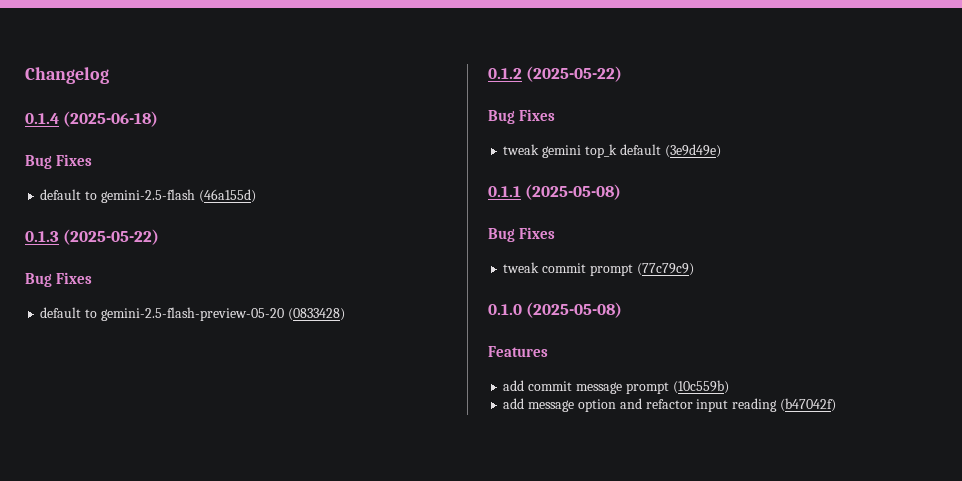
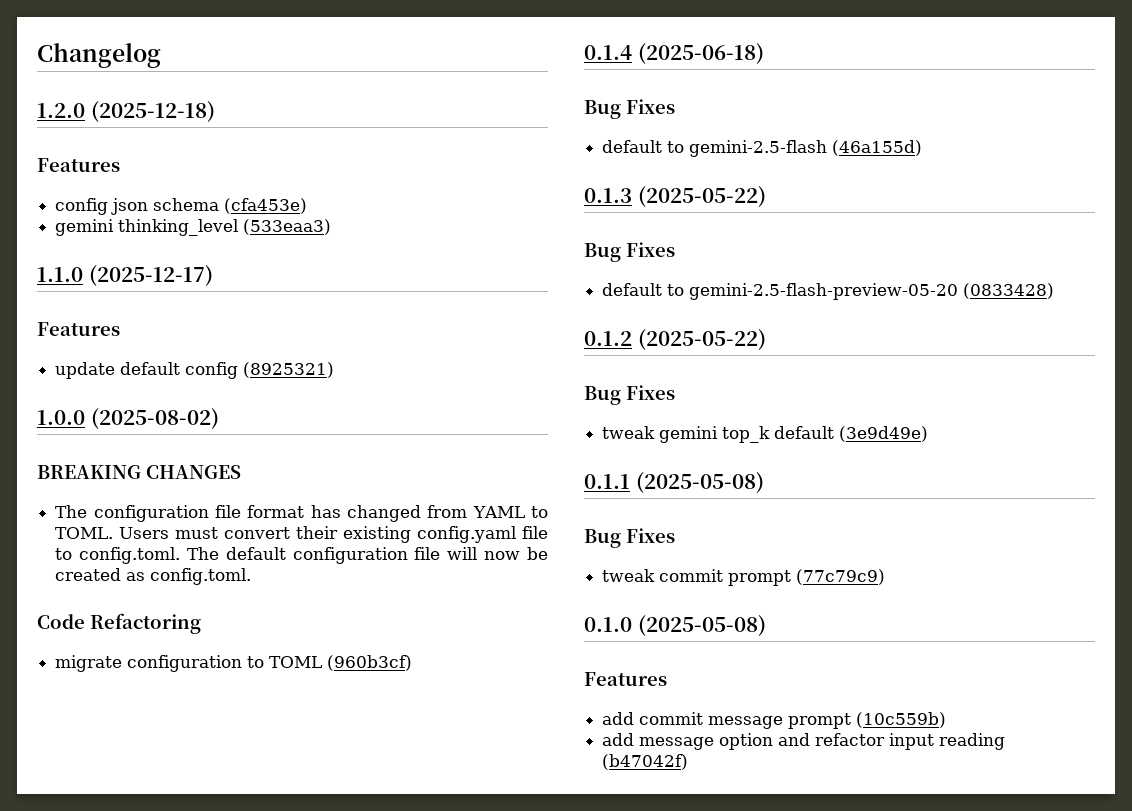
(109, 75) none -> [37,101,215,123] [37,158,120,172] [55,198,308,215] [55,219,332,236] [37,265,213,287] [37,322,120,336] [55,362,335,379] [37,408,219,430] [37,465,241,479] [55,505,548,522] [55,526,549,543] [55,547,548,564] [55,568,252,585] [37,613,201,634] [55,655,413,672] // 1.2.0 (2025-12-18) // Features // config json schema (cfa453e) // gemini thinking_level (533eaa3) // 1.1.0 (2025-12-17) // Features // update default config (8925321) // 1.0.0 (2025-08-02) // BREAKING CHANGES // The configuration file format has changed from YAML to TOML. Users must convert their existing config.yaml file to config.toml. The default configuration file will now be created as config.toml. // Code Refactoring // migrate configuration to TOML (960b3cf)

